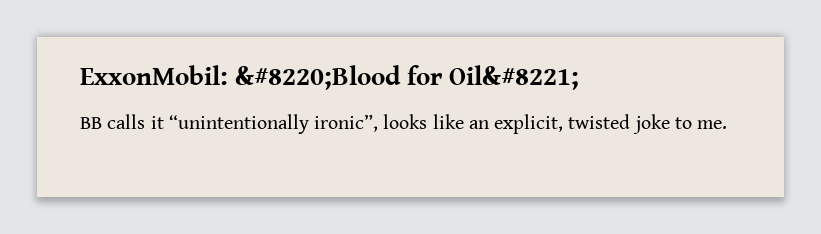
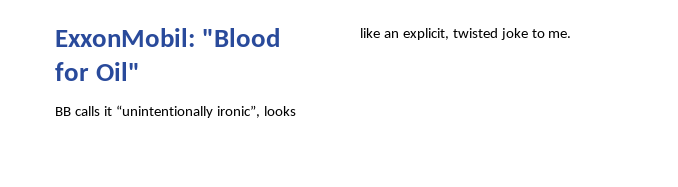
[235,65,580,90] &#8220;Blood for Oil&#8221; -> [202,28,281,47] [55,62,141,81] "Blood for Oil"

